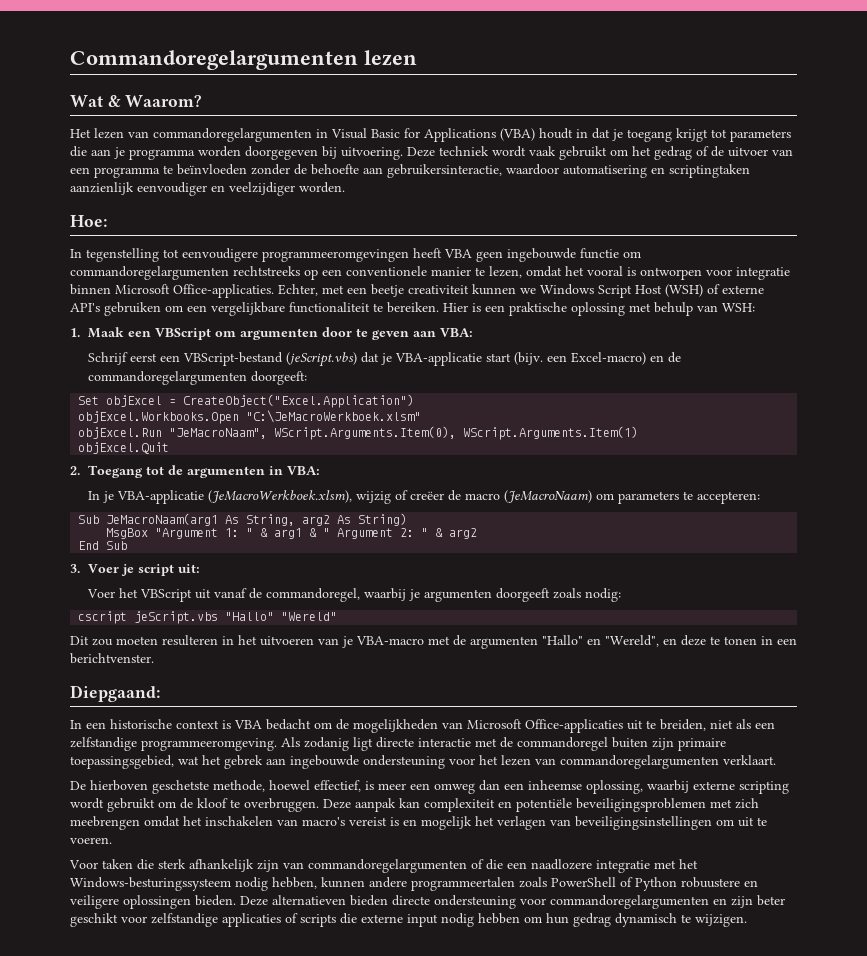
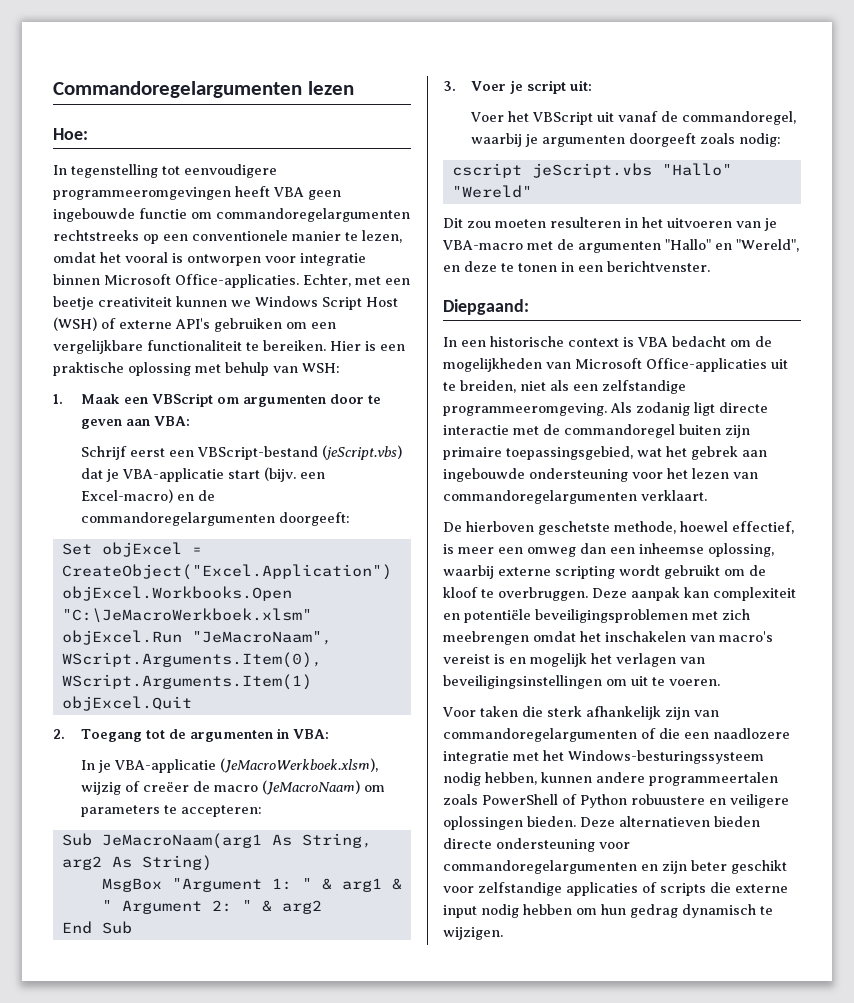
[70,95,203,107] [70,128,791,142] [70,146,793,160] [70,164,750,178] [70,182,345,196] // Wat & Waarom? // Het lezen van commandoregelargumenten in Visual Basic for Applications (VBA) houdt in dat je toegang krijgt tot parameters die aan je programma worden doorgegeven bij uitvoering. Deze techniek wordt vaak gebruikt om het gedrag of de uitvoer van een programma te beïnvloeden zonder de behoefte aan gebruikersinteractie, waardoor automatisering en scriptingtaken aanzienlijk eenvoudiger en veelzijdiger worden. -> (354, 88) none

